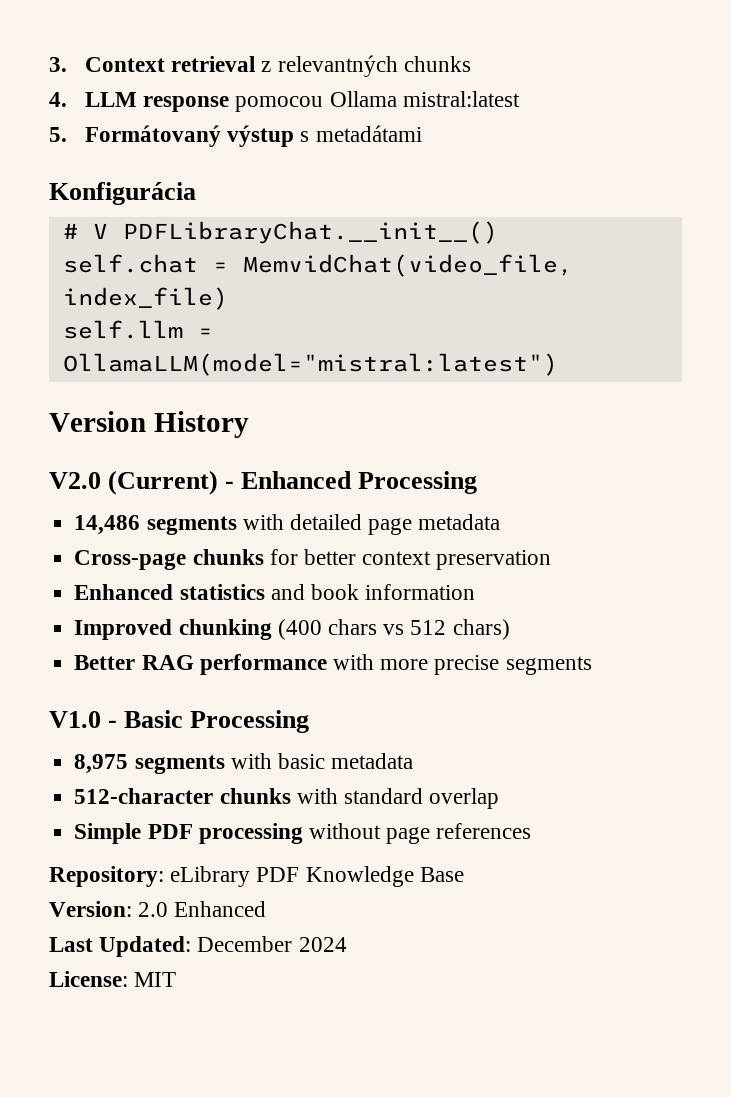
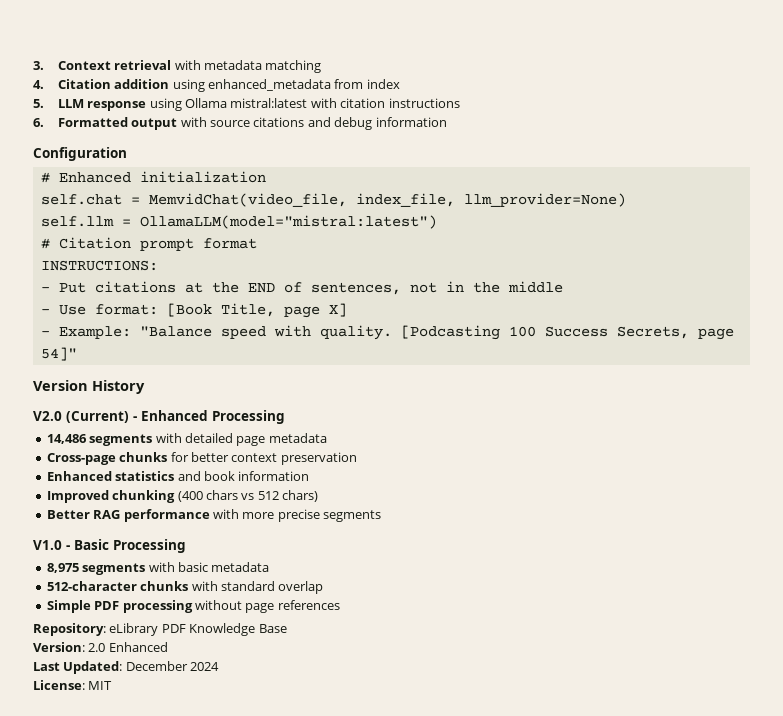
[261,55,471,77] [49,92,67,107] z relevantných chunks // 4. -> [174,60,322,73] [33,79,400,92] [33,99,44,108] with metadata matching // 4. Citation addition using enhanced_metadata from index // 5.
[235,96,324,112] pomocou -> [149,98,182,111] using
[49,125,422,147] [49,182,196,205] [62,221,498,244] // 5. Formátovaný výstup s metadátami // Konfigurácia // # V PDFLibraryChat.__init__() -> [310,98,460,108] [33,117,447,130] [33,147,127,161] [40,171,266,183] with citation instructions // 6. Formatted output with source citations and debug information // Configuration // # Enhanced initialization
[62,287,228,310] index_file) -> [355,193,626,207] index_file, llm_provider=None)
(558, 364) none -> [40,237,257,251] [40,260,158,271] [40,281,563,295] [40,303,347,318] [40,325,734,340] [40,347,77,361] // # Citation prompt format // INSTRUCTIONS: // - Put citations at the END of sentences, not in the middle // - Use format: [Book Title, page X] // - Example: "Balance speed with quality. [Podcasting 100 Success Secrets, page 54]"

